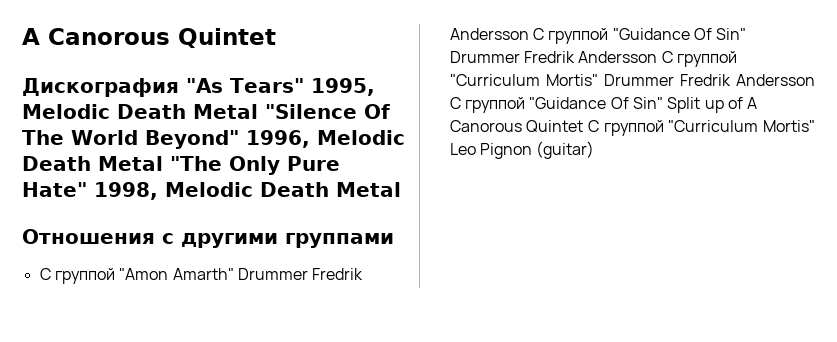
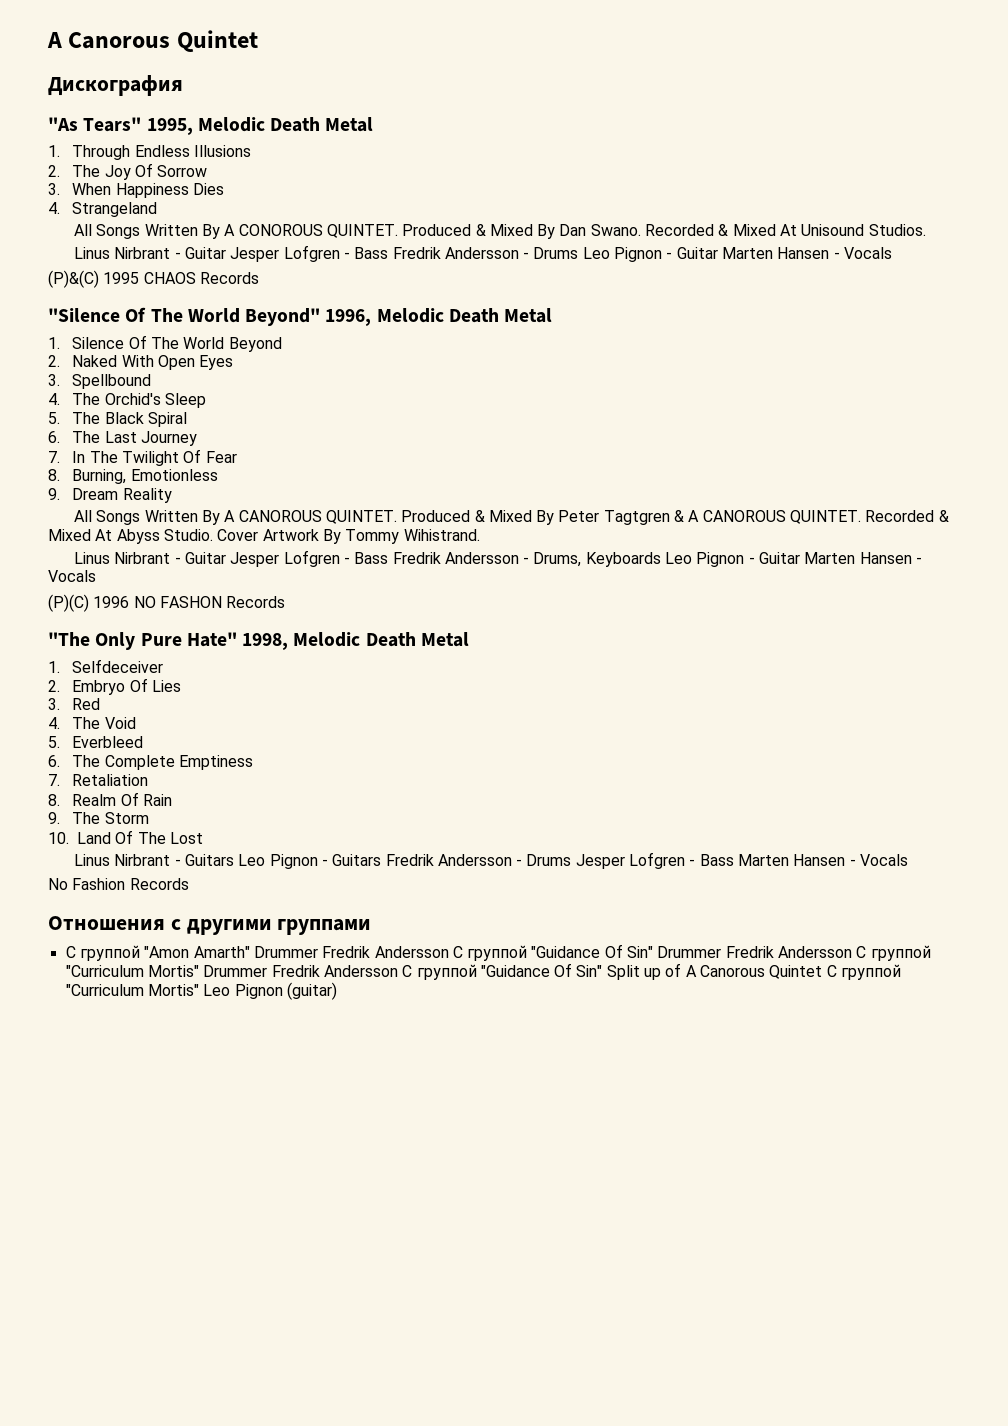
(179, 87) none -> (183, 85) //
(258, 111) none -> [48,145,252,160] [48,163,208,180] [48,183,225,198] [48,202,158,217] [73,224,926,239] [73,245,893,262] [48,270,259,288] // 1. Through Endless Illusions // 2. The Joy Of Sorrow // 3. When Happiness Dies // 4. Strangeland // All Songs Written By A CONOROUS QUINTET. Produced & Mixed By Dan Swano. Recorded & Mixed At Unisound Studios. // Linus Nirbrant - Guitar Jesper Lofgren - Bass Fredrik Andersson - Drums Leo Pignon - Guitar Marten Hansen - Vocals // (P)&(C) 1995 CHAOS Records //
(163, 163) none -> [48,335,282,352] [48,355,234,370] [48,374,152,389] [48,393,207,408] [48,412,188,427] [48,431,198,446] [48,449,237,466] [48,469,218,484] [48,488,172,503] [73,510,949,525] [48,529,480,544] [73,550,923,567] [48,570,96,582] [48,594,286,612] // 1. Silence Of The World Beyond // 2. Naked With Open Eyes // 3. Spellbound // 4. The Orchid's Sleep // 5. The Black Spiral // 6. The Last Journey // 7. In The Twilight Of Fear // 8. Burning, Emotionless // 9. Dream Reality // All Songs Written By A CANOROUS QUINTET. Produced & Mixed By Peter Tagtgren & A CANOROUS QUINTET. Recorded & Mixed At Abyss Studio. Cover Artwork By Tommy Wihistrand. // Linus Nirbrant - Guitar Jesper Lofgren - Bass Fredrik Andersson - Drums, Keyboards Leo Pignon - Guitar Marten Hansen - Vocals // (P)(C) 1996 NO FASHON Records //
(401, 189) none -> [48,659,164,673] [48,678,182,695] [48,698,101,710] [48,717,136,729] [48,736,144,748] [48,755,254,770] [48,774,149,786] [48,792,173,806] [48,812,149,824] [48,830,203,844] [73,852,909,869] [48,878,189,890] // 1. Selfdeceiver // 2. Embryo Of Lies // 3. Red // 4. The Void // 5. Everbleed // 6. The Complete Emptiness // 7. Retaliation // 8. Realm Of Rain // 9. The Storm // 10. Land Of The Lost // Linus Nirbrant - Guitars Leo Pignon - Guitars Fredrik Andersson - Drums Jesper Lofgren - Bass Marten Hansen - Vocals // No Fashion Records

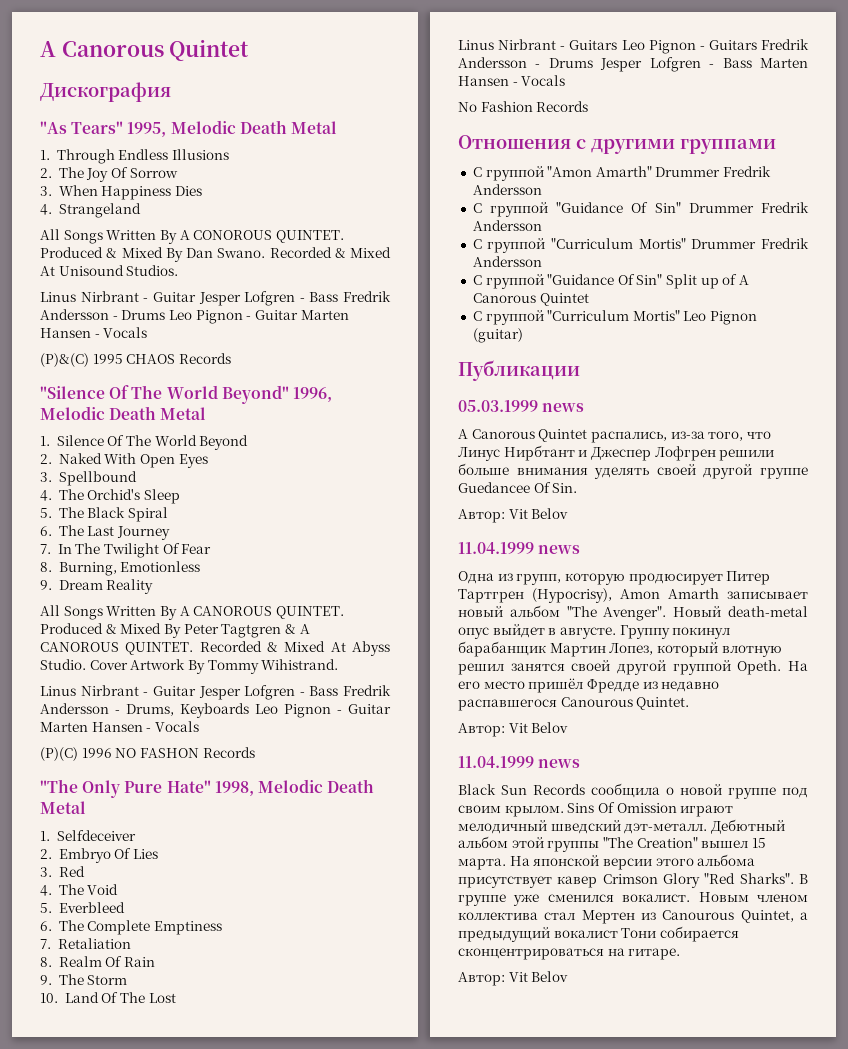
(449, 952) none -> (542, 189) //
(853, 952) none -> (542, 225) //
(398, 971) none -> (542, 261) //
(823, 972) none -> (589, 299) //
(337, 991) none -> [458,360,580,381] [458,400,585,412] [458,429,771,443] [458,445,775,461] [458,463,808,479] [458,482,578,493] [458,508,569,523] [458,542,581,554] [458,571,771,585] [458,588,808,603] [458,605,808,621] [458,624,731,639] [458,641,782,657] [458,660,808,675] [458,678,720,693] [458,697,690,711] [458,722,569,737] [458,756,581,768] [458,783,808,799] [458,802,734,817] [458,819,785,834] [458,836,766,852] [458,854,756,870] [458,873,808,888] [458,892,808,906] [458,910,808,924] [458,926,739,942] [458,948,681,960] [458,971,569,986] // Публикации // 05.03.1999 news // A Canorous Quintet распались, из-за того, что Линус Нирбтант и Джеспер Лофгрен решили больше внимания уделять своей другой группе Guedancee Of Sin. // Автор: Vit Belov // 11.04.1999 news // Одна из групп, которую продюсирует Питер Тартгрен (Hypocrisy), Amon Amarth записывает новый альбом "The Avenger". Новый death-metal опус выйдет в августе. Группу покинул барабанщик Мартин Лопез, который влотную решил занятся своей другой группой Opeth. На его место пришёл Фредде из недавно распавшегося Canourous Quintet. // Автор: Vit Belov // 11.04.1999 news // Black Sun Records сообщила о новой группе под своим крылом. Sins Of Omission играют мелодичный шведский дэт-металл. Дебютный альбом этой группы "The Creation" вышел 15 марта. На японской версии этого альбома присутствует кавер Crimson Glory "Red Sharks". В группе уже сменился вокалист. Новым членом коллектива стал Мертен из Canourous Quintet, а предыдущий вокалист Тони собирается сконцентрироваться на гитаре. // Автор: Vit Belov

